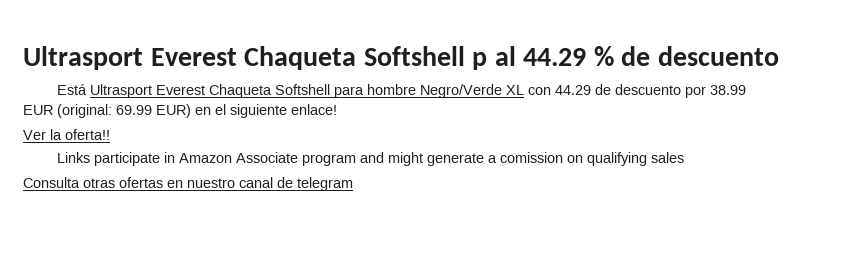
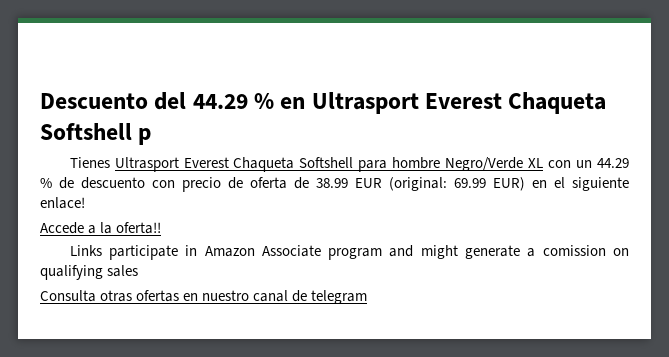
(23, 58) none -> [40,92,306,110] Descuento del 44.29 % en
[494,46,780,66] [57,84,88,95] al 44.29 % de descuento // Está -> [69,157,110,168] // Tienes
[555,84,707,98] 44.29 de descuento por -> [576,158,629,168] [40,177,309,192] un 44.29 % de descuento con precio de oferta de
[23,130,46,140] Ver -> [40,222,97,234] Accede a

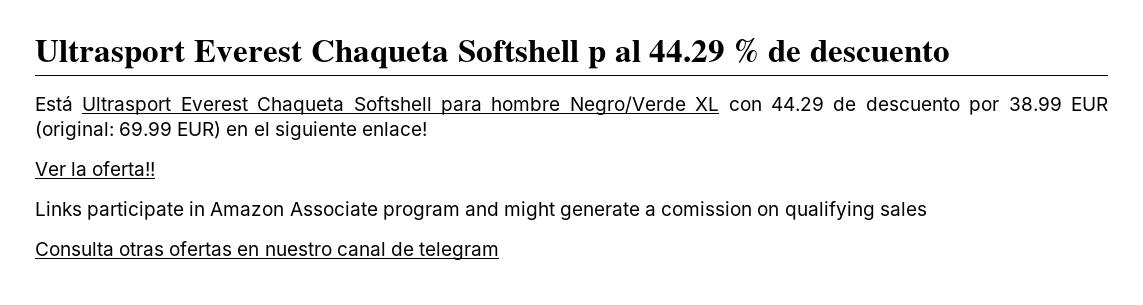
[40,92,306,110] Descuento del 44.29 % en -> (35, 54) none
[69,157,110,168] // Tienes -> [614,37,951,63] [35,96,73,111] al 44.29 % de descuento // Está
[576,158,629,168] [40,177,309,192] un 44.29 % de descuento con precio de oferta de -> [770,96,1000,115] 44.29 de descuento por
[40,222,97,234] Accede a -> [35,162,66,176] Ver

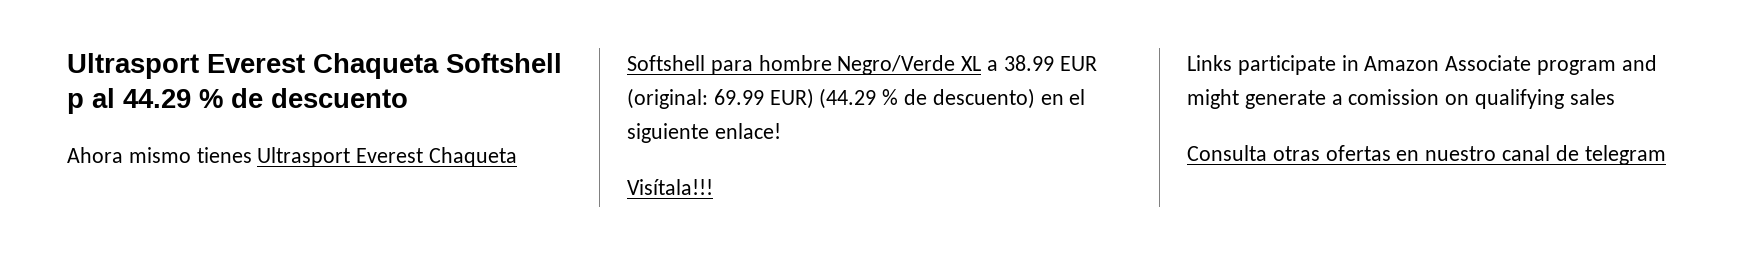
[35,96,73,111] Está -> [67,147,252,163] Ahora mismo tienes
[728,96,1000,115] con 44.29 de descuento por -> [987,60,999,71] a
(222, 130) none -> [819,88,1035,109] (44.29 % de descuento)
[35,161,156,176] Ver la oferta!! -> [627,179,713,195] Visítala!!!

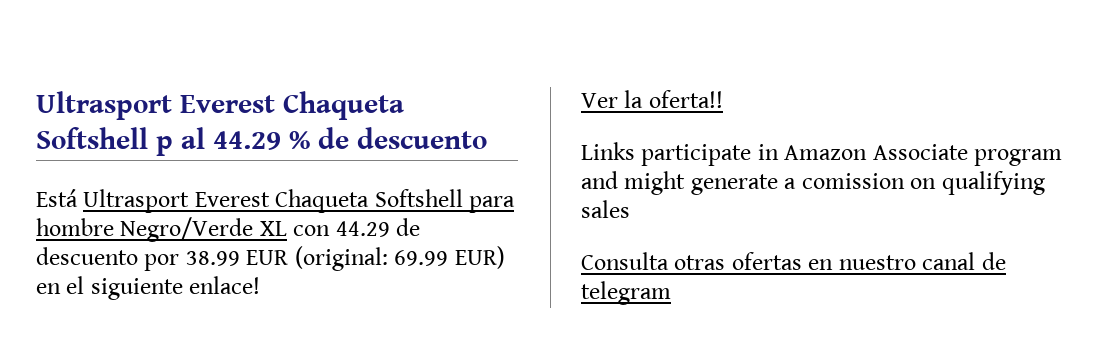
[67,147,252,163] Ahora mismo tienes -> [36,189,78,207] Está
[987,60,999,71] a -> [293,218,421,237] [36,247,180,271] con 44.29 de descuento por
[819,88,1035,109] (44.29 % de descuento) -> (505, 257) none
[627,179,713,195] Visítala!!! -> [581,90,723,108] Ver la oferta!!

